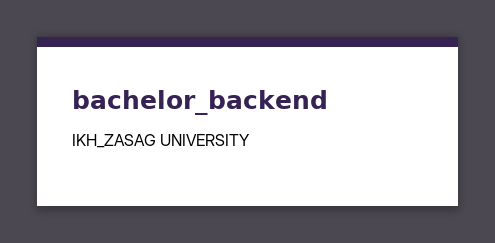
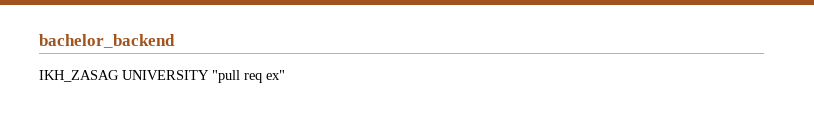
(251, 140) none -> [212,70,285,83] "pull req ex"

